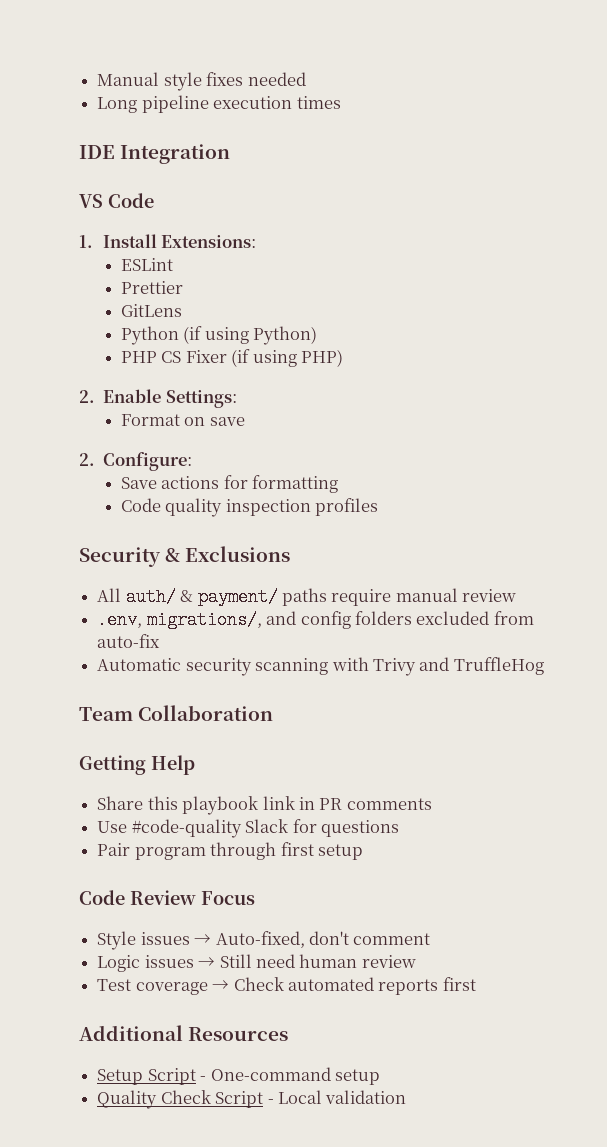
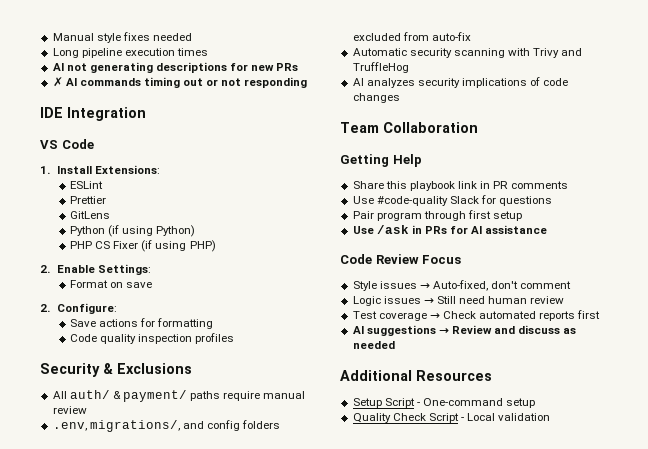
(341, 102) none -> [52,62,299,73] [52,77,308,88] // AI not generating descriptions for new PRs // ✗ AI commands timing out or not responding
(544, 666) none -> [352,77,569,88] [352,93,400,103] // AI analyzes security implications of code changes
(363, 852) none -> [352,225,548,234] // Use /ask in PRs for AI assistance
(476, 984) none -> [352,325,577,336] [352,341,395,349] // AI suggestions → Review and discuss as needed

